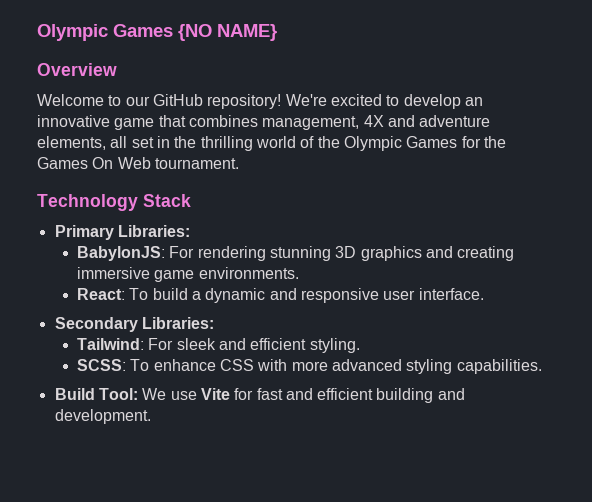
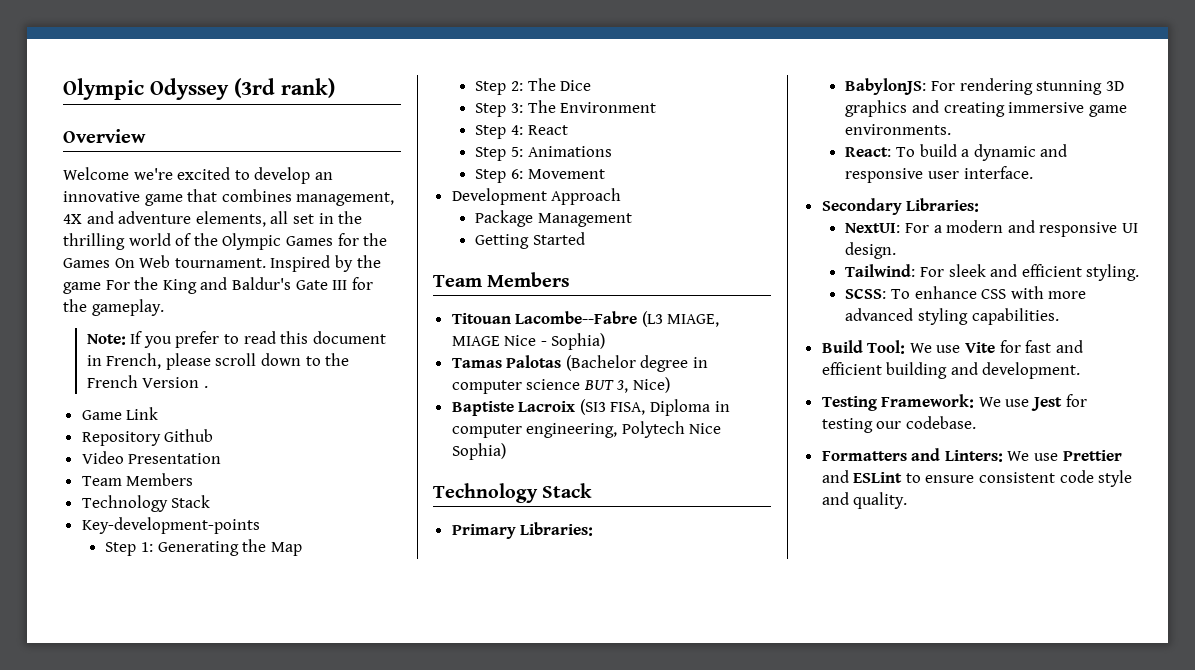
[37,24,277,41] Olympic Games {NO NAME} -> [63,78,335,100] Olympic Odyssey (3rd rank)
[108,94,327,109] to our GitHub repository! We're -> [133,168,173,180] we're
(239, 163) none -> [270,255,381,272] [63,277,373,294] [63,299,164,316] [86,331,386,348] [86,353,350,370] [86,375,208,388] [81,407,159,420] [81,429,214,446] [81,451,222,464] [81,473,194,486] [81,495,211,512] [81,517,260,534] [105,539,302,556] [475,78,592,95] [475,100,657,117] [475,125,568,139] [475,146,612,161] [475,169,605,183] [451,188,622,205] [475,210,632,227] [475,232,585,249] [433,272,571,287] [451,311,720,327] [451,333,606,350] [451,355,709,372] [451,377,671,394] [451,399,730,416] [451,421,722,438] [451,443,506,460] Inspired by the game For the King and Baldur's Gate III for the gameplay. // Note: If you prefer to read this document in French, please scroll down to the French Version . // Game Link // Repository Github // Video Presentation // Team Members // Technology Stack // Key-development-points // Step 1: Generating the Map // Step 2: The Dice // Step 3: The Environment // Step 4: React // Step 5: Animations // Step 6: Movement // Development Approach // Package Management // Getting Started // Team Members // Titouan Lacombe--Fabre (L3 MIAGE, MIAGE Nice - Sophia) // Tamas Palotas (Bachelor degree in computer science BUT 3, Nice) // Baptiste Lacroix (SI3 FISA, Diploma in computer engineering, Polytech Nice Sophia)
(214, 323) none -> [845,220,1138,237] [845,242,897,259] // NextUI: For a modern and responsive UI design.
(151, 416) none -> [821,394,1087,411] [821,416,976,433] [821,448,1122,462] [821,470,1133,487] [821,492,908,509] // Testing Framework: We use Jest for testing our codebase. // Formatters and Linters: We use Prettier and ESLint to ensure consistent code style and quality.

